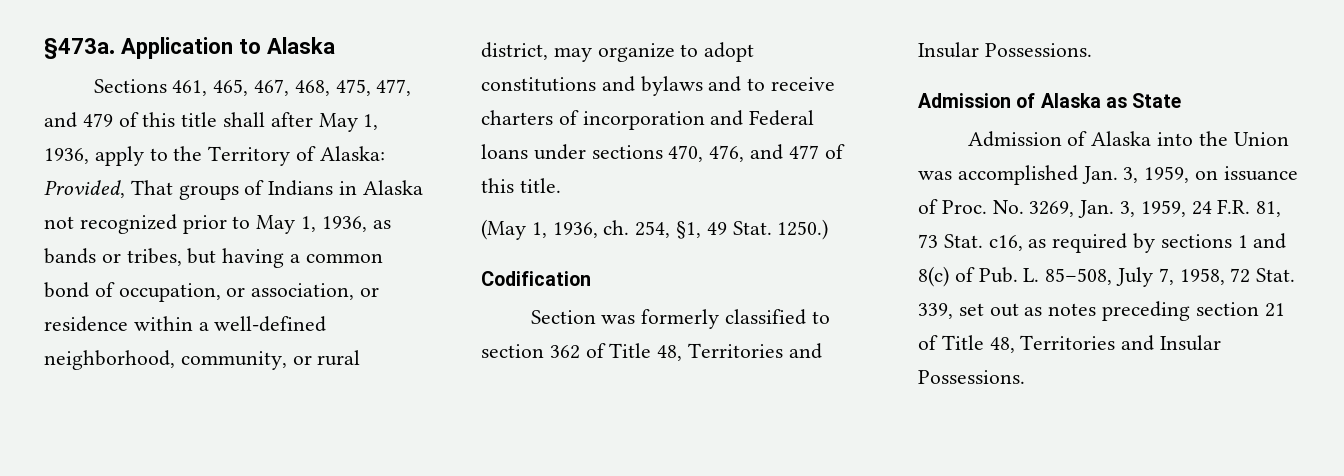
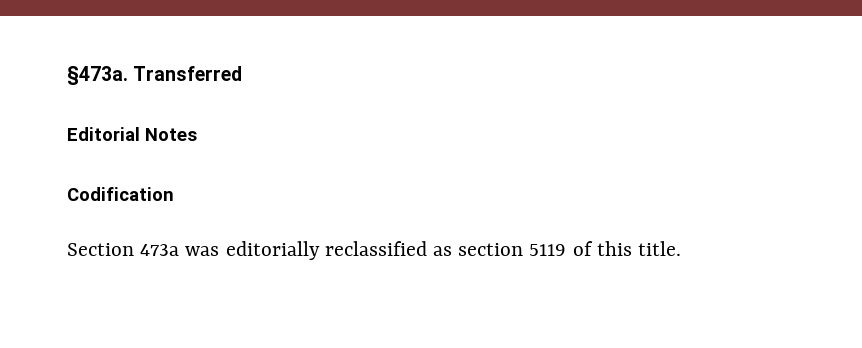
[121,37,335,59] [93,79,412,96] [44,112,379,132] [44,146,385,166] [44,180,423,200] [44,214,391,234] [44,248,383,268] [44,282,380,302] [44,316,327,332] [44,350,361,370] [481,42,755,62] [481,76,836,96] [481,110,815,130] [481,144,845,162] [481,178,561,193] [481,219,829,240] [481,271,591,286] [530,309,830,329] [481,343,822,361] [918,42,1092,58] [918,93,1182,108] [967,131,1289,147] [918,165,1298,185] [918,199,1282,218] [918,233,1287,253] [918,266,1296,287] [918,301,1285,321] [918,335,1222,353] [918,370,1025,384] Application to Alaska // Sections 461, 465, 467, 468, 475, 477, and 479 of this title shall after May 1, 1936, apply to the Territory of Alaska: Provided, That groups of Indians in Alaska not recognized prior to May 1, 1936, as bands or tribes, but having a common bond of occupation, or association, or residence within a well-defined neighborhood, community, or rural district, may organize to adopt constitutions and bylaws and to receive charters of incorporation and Federal loans under sections 470, 476, and 477 of this title. // (May 1, 1936, ch. 254, §1, 49 Stat. 1250.) // Codification // Section was formerly classified to section 362 of Title 48, Territories and Insular Possessions. // Admission of Alaska as State // Admission of Alaska into the Union was accomplished Jan. 3, 1959, on issuance of Proc. No. 3269, Jan. 3, 1959, 24 F.R. 81, 73 Stat. c16, as required by sections 1 and 8(c) of Pub. L. 85–508, July 7, 1958, 72 Stat. 339, set out as notes preceding section 21 of Title 48, Territories and Insular Possessions. -> [133,66,243,81] [67,127,197,141] [67,187,174,201] [67,241,682,260] Transferred // Editorial Notes // Codification // Section 473a was editorially reclassified as section 5119 of this title.

